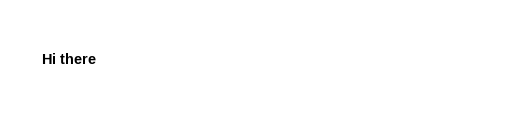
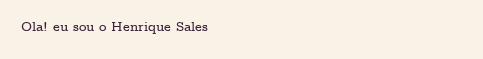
[42,53,96,64] Hi there -> [21,22,208,34] Ola! eu sou o Henrique Sales

